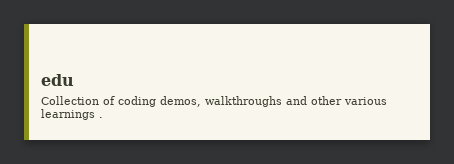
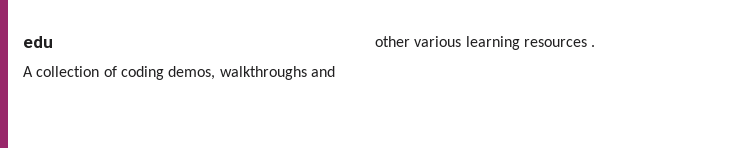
[41,96,99,105] Collection -> [23,66,100,77] A collection
[41,109,95,120] learnings -> [465,36,587,50] learning resources

